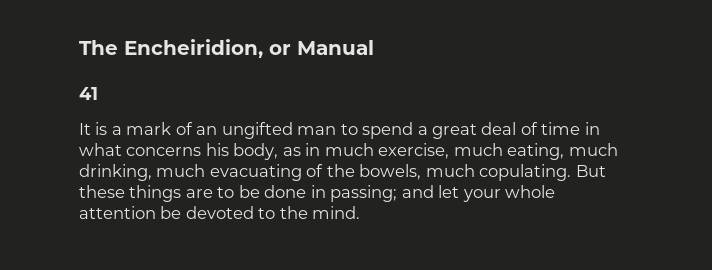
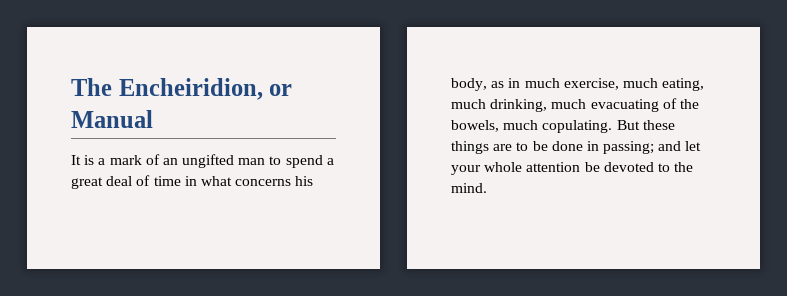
[79,87,98,100] // 41 -> (153, 119) none

